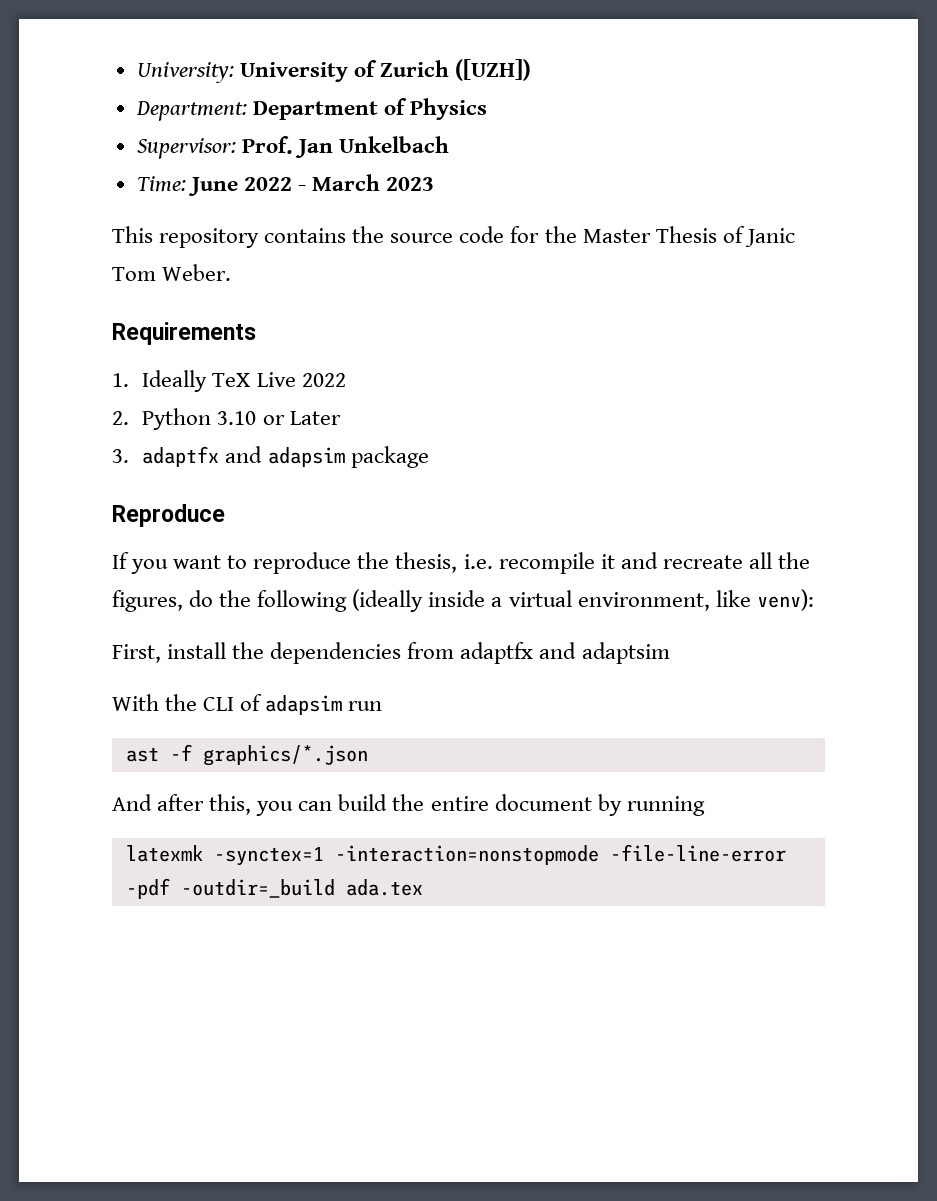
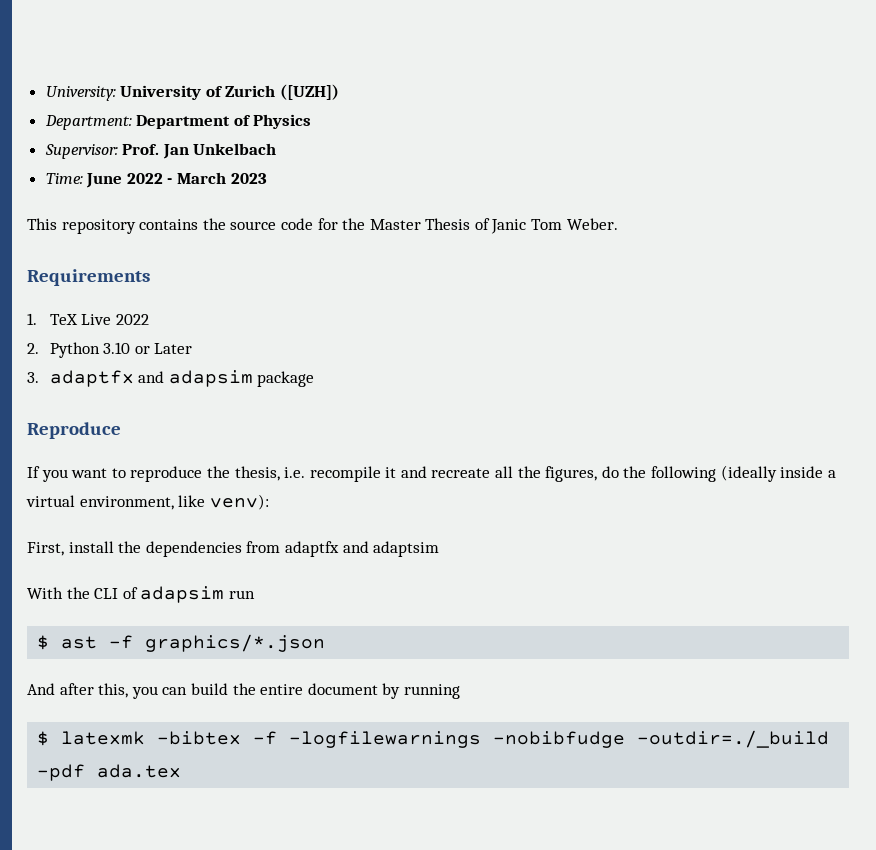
[142,370,208,392] Ideally -> (37, 319) none
(383, 706) none -> [37,635,50,650] $
[125,844,786,866] [125,878,335,899] latexmk -synctex=1 -interaction=nonstopmode -file-line-error -pdf -outdir=_build -> [37,730,830,748] [37,764,86,781] $ latexmk -bibtex -f -logfilewarnings -nobibfudge -outdir=./_build -pdf

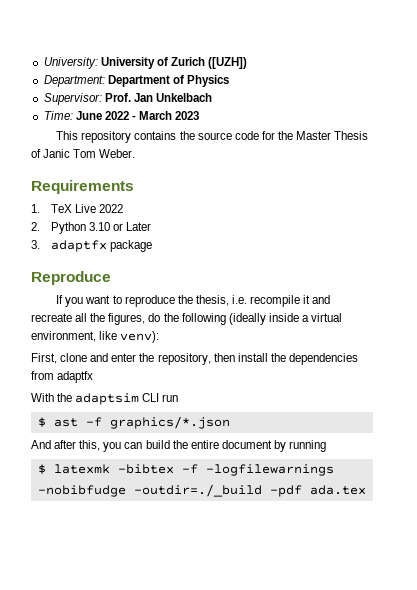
[138,370,253,387] and adapsim -> (107, 246) none
(64, 549) none -> [60,353,235,365] clone and enter the repository, then
[342,541,440,557] and adaptsim -> (94, 377) none
[94,586,225,603] CLI of adapsim -> [75,393,160,405] adaptsim CLI

